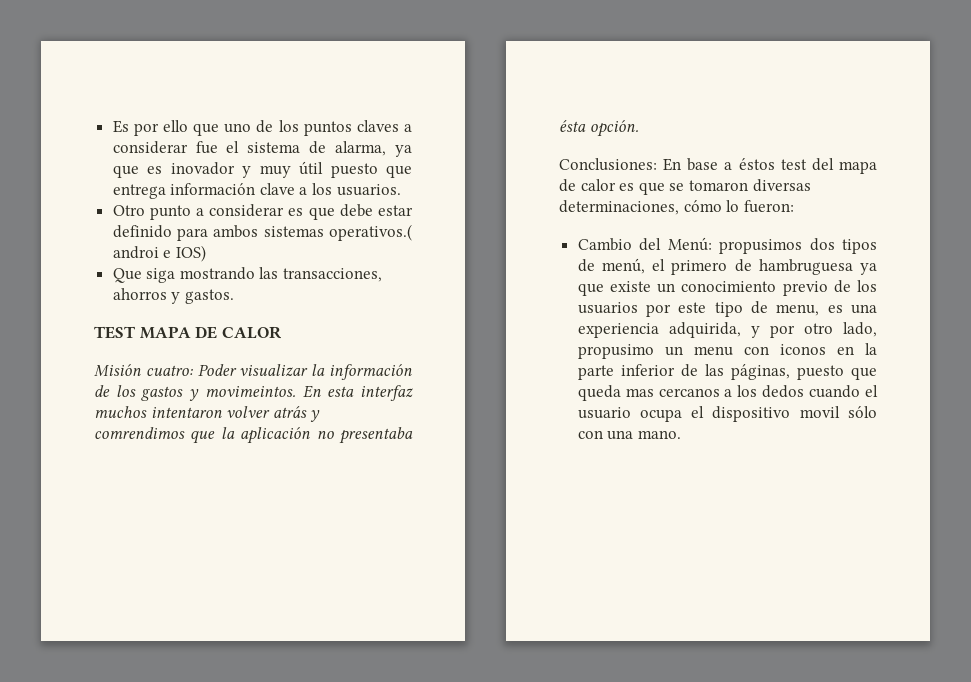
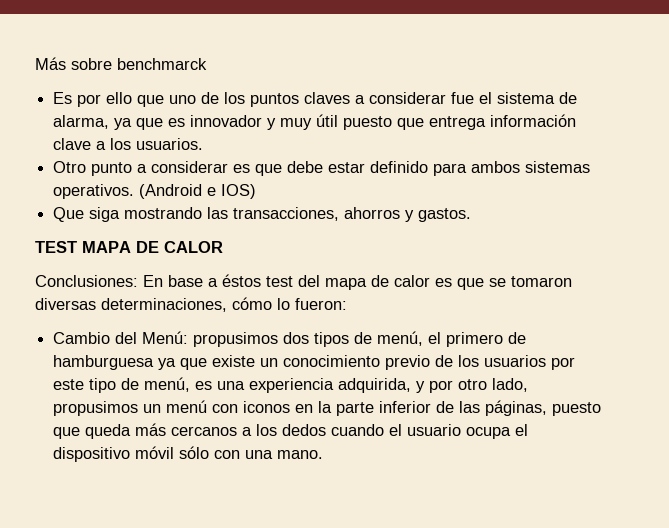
(112, 126) none -> [35,57,207,70] Más sobre benchmarck //
[170,162,235,175] inovador -> [190,115,263,127] innovador
[329,224,412,241] [112,246,159,259] operativos.( androi -> [53,184,203,199] operativos. (Android
[94,364,413,380] [94,385,414,401] [94,406,321,422] [94,427,413,444] [559,120,639,137] // Misión cuatro: Poder visualizar la información de los gastos y movimeintos. En esta interfaz muchos intentaron volver atrás y comrendimos que la aplicación no presentaba ésta opción. -> (223, 247) none
[758,259,853,275] hambruguesa -> [53,355,155,370] hamburguesa
[776,304,820,316] menu, -> [144,377,191,392] menú,
[577,344,733,359] propusimo un menu -> [53,400,208,416] propusimos un menú
[625,388,654,397] mas -> [135,423,167,436] más
[799,406,840,418] movil -> [135,446,175,459] móvil

